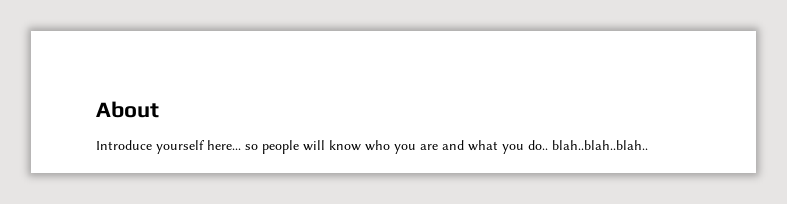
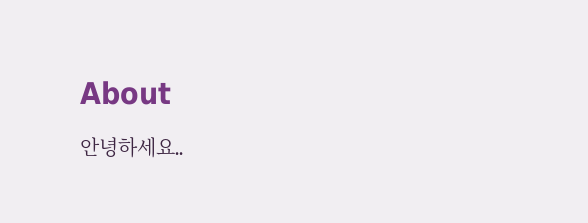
[96,140,648,154] Introduce yourself here... so people will know who you are and what you do.. blah..blah..blah.. -> [80,137,183,158] 안녕하세요..

